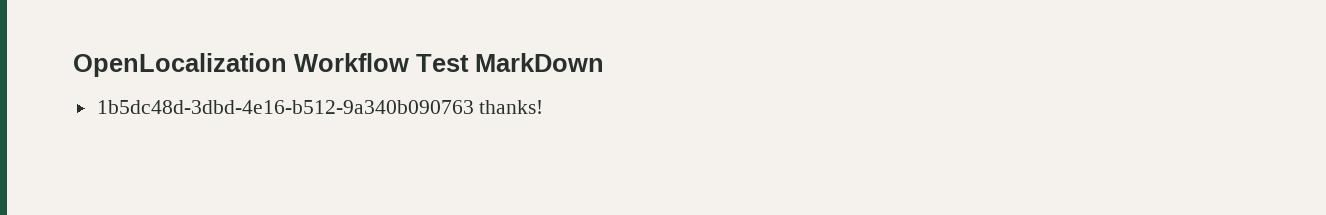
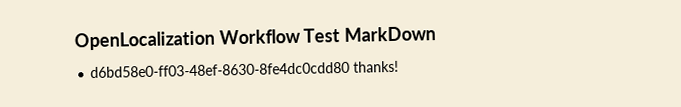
[96,100,474,114] 1b5dc48d-3dbd-4e16-b512-9a340b090763 -> [90,61,351,79] d6bd58e0-ff03-48ef-8630-8fe4dc0cdd80

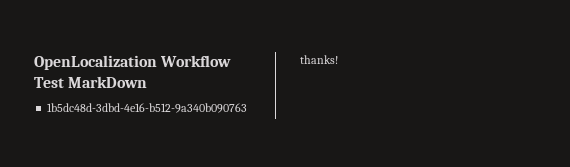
[90,61,351,79] d6bd58e0-ff03-48ef-8630-8fe4dc0cdd80 -> [47,103,248,113] 1b5dc48d-3dbd-4e16-b512-9a340b090763

